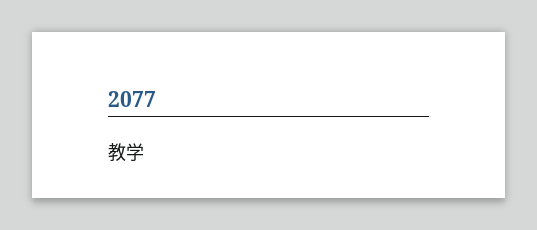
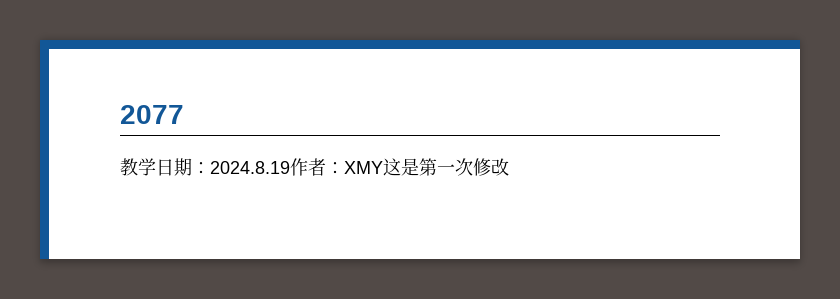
(144, 152) none -> [156,158,509,176] 日期：2024.8.19作者：XMY这是第一次修改

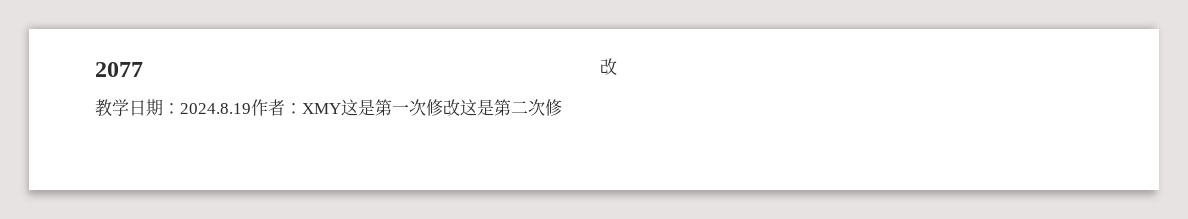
(509, 167) none -> [460,99,562,116] [600,58,617,75] 这是第二次修改

